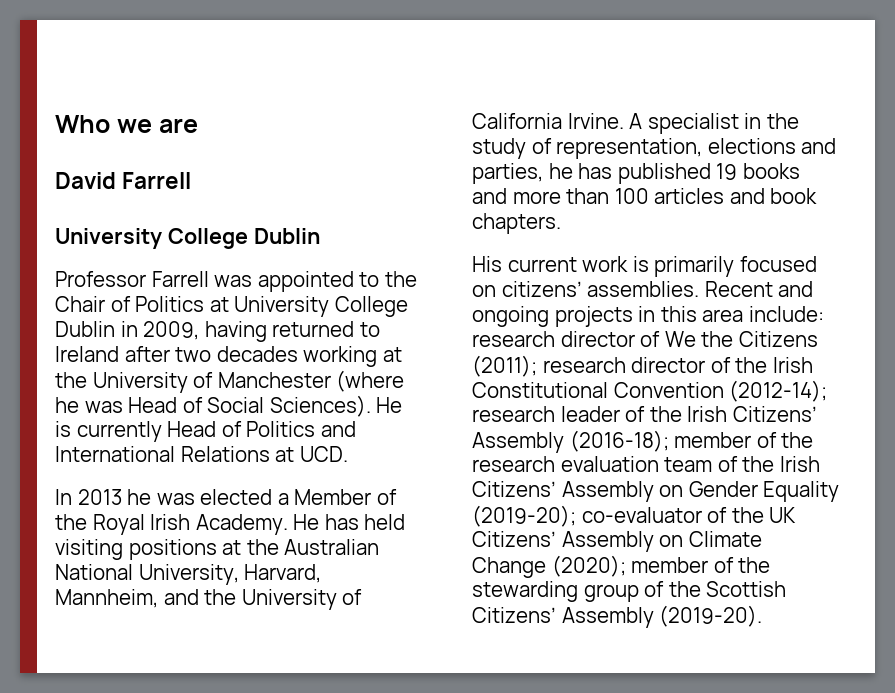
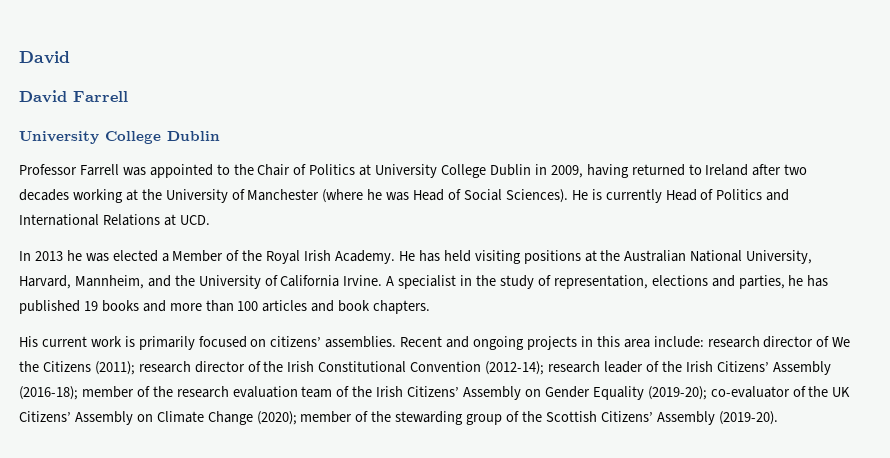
[55,115,198,133] Who we are -> [19,51,70,64] David

